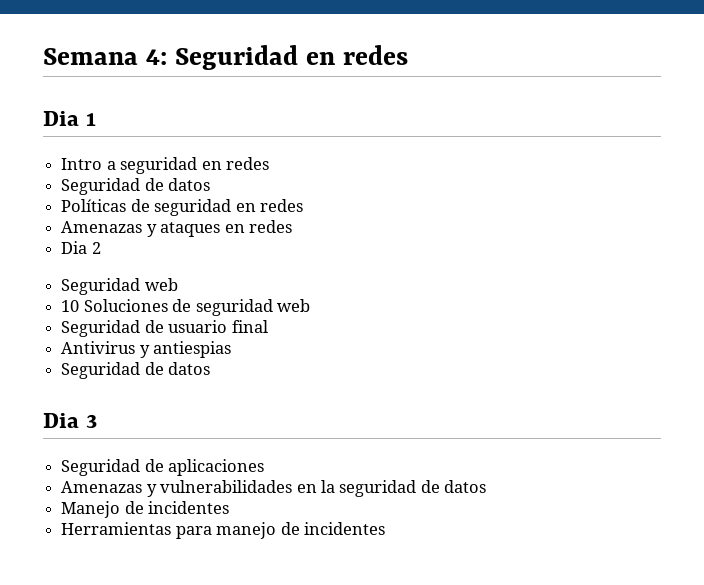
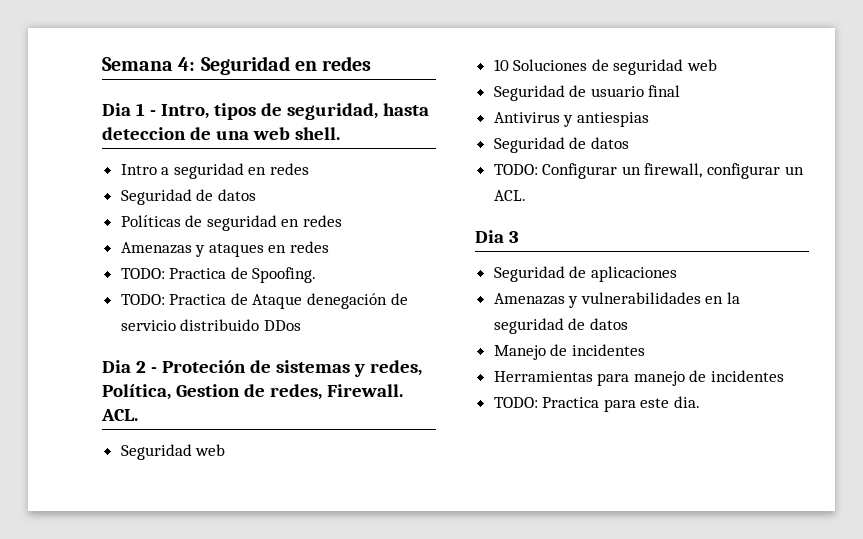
(97, 119) none -> [149,103,429,120] [102,127,340,140] - Intro, tipos de seguridad, hasta deteccion de una web shell.
[61,241,101,254] Dia 2 -> [120,267,317,283] [120,293,408,309] [120,319,301,331] [102,360,422,377] [102,384,403,400] [101,409,138,421] TODO: Practica de Spoofing. // TODO: Practica de Ataque denegación de servicio distribuido DDos // Dia 2 - Proteción de sistemas y redes, Política, Gestion de redes, Firewall. ACL.
(211, 368) none -> [493,163,804,179] [493,190,526,201] // TODO: Configurar un firewall, configurar un ACL.
(385, 528) none -> [493,396,701,412] // TODO: Practica para este dia.

